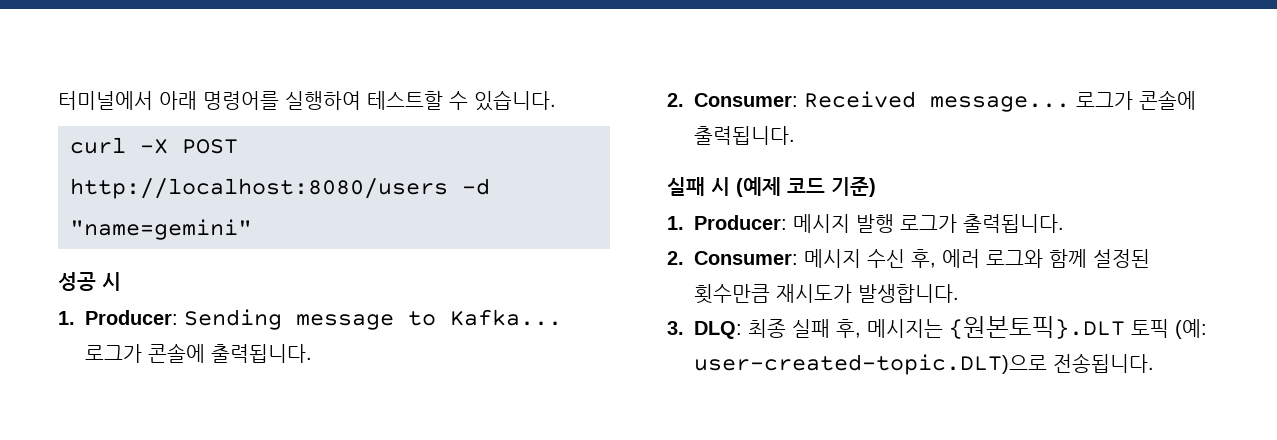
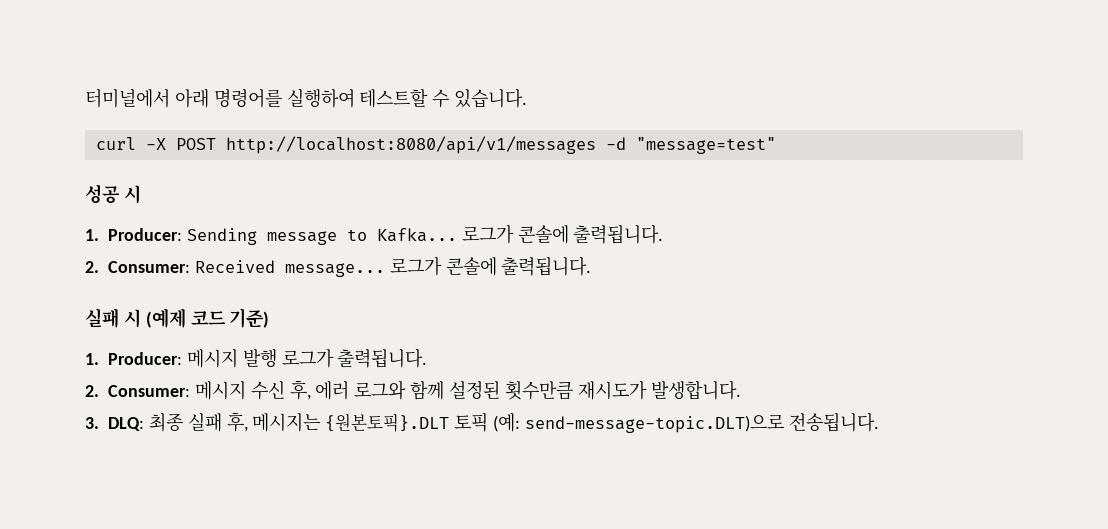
[70,178,490,199] [70,219,252,240] http://localhost:8080/users -d "name=gemini" -> [225,136,776,154] http://localhost:8080/api/v1/messages -d "message=test"
[694,354,1047,375] user-created-topic.DLT)으로 -> [524,414,784,433] send-message-topic.DLT)으로

